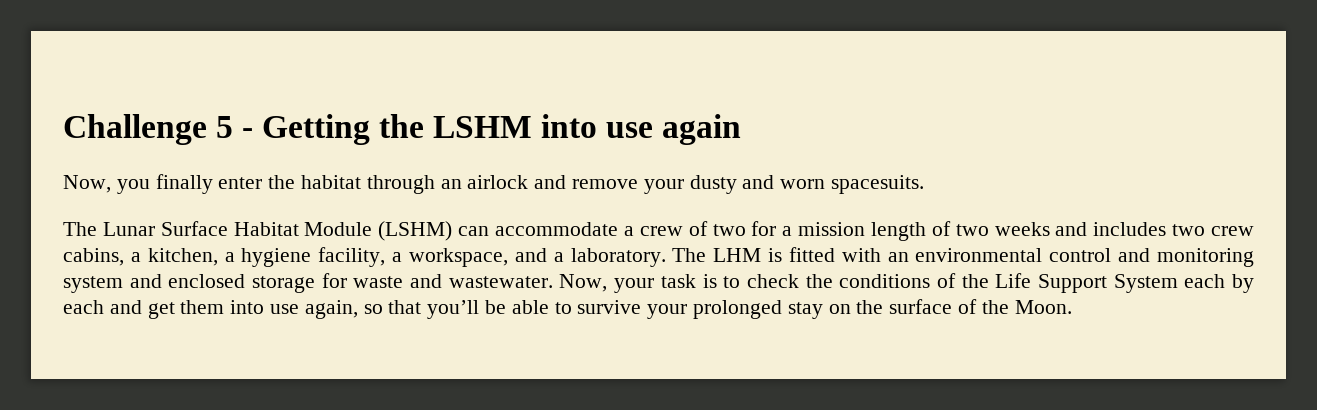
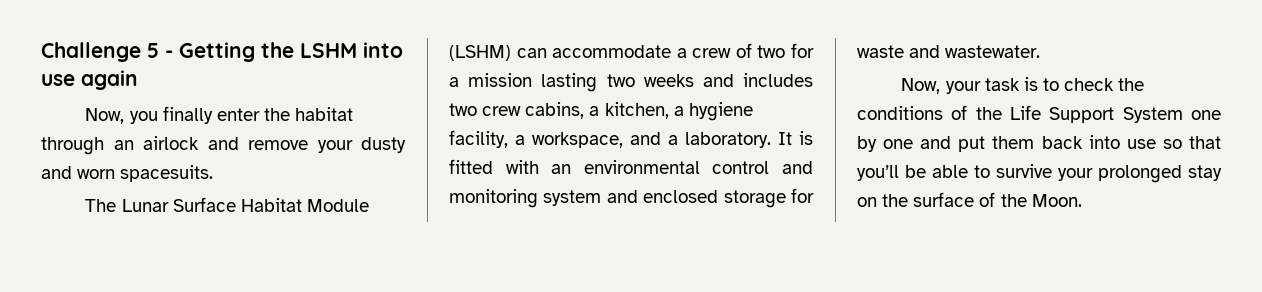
[870,221,951,241] length of -> [541,73,598,92] lasting
[672,248,762,262] The LHM -> [778,132,792,145] It
(553, 282) none -> (1041, 51) //
[1184,274,1254,293] [63,300,358,319] each by each and get them into use again, -> [1191,110,1221,120] [857,135,1156,152] one by one and put them back into use

